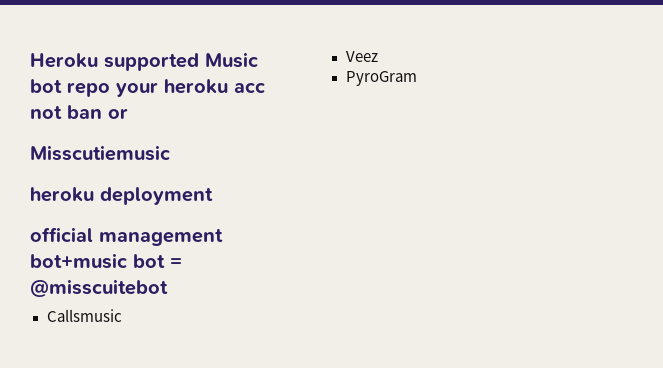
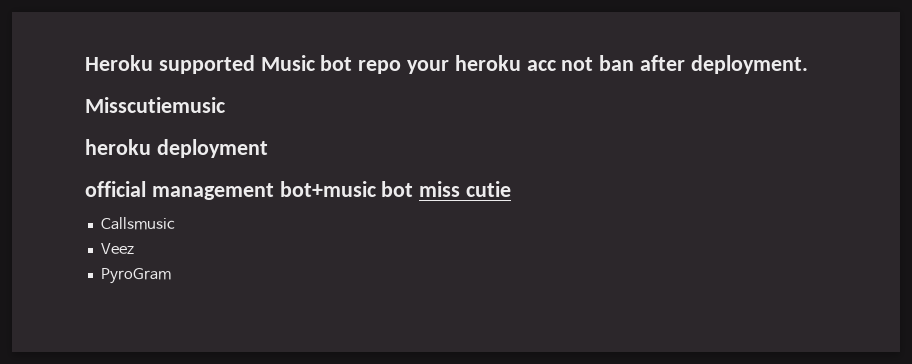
[108,108,128,119] or -> [640,55,808,74] after deployment.
[170,258,182,268] [30,279,168,297] = @misscuitebot -> [419,181,512,197] miss cutie

